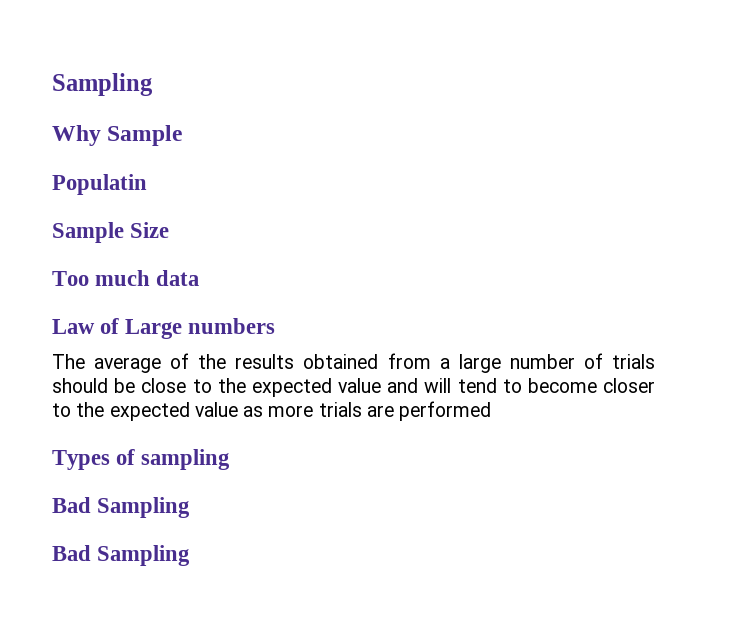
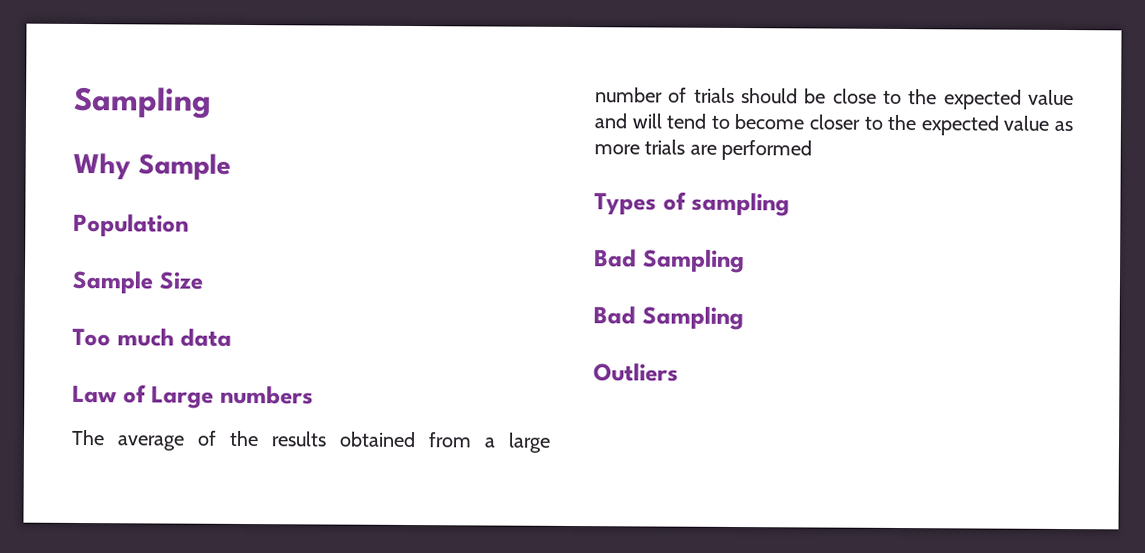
[52,174,147,195] Populatin -> [73,213,189,238] Population
(191, 555) none -> [593,363,679,382] // Outliers

